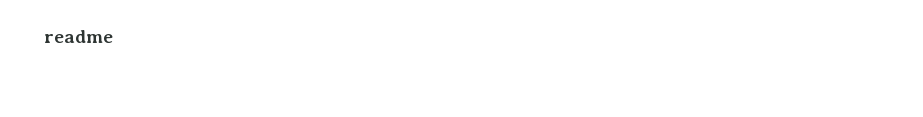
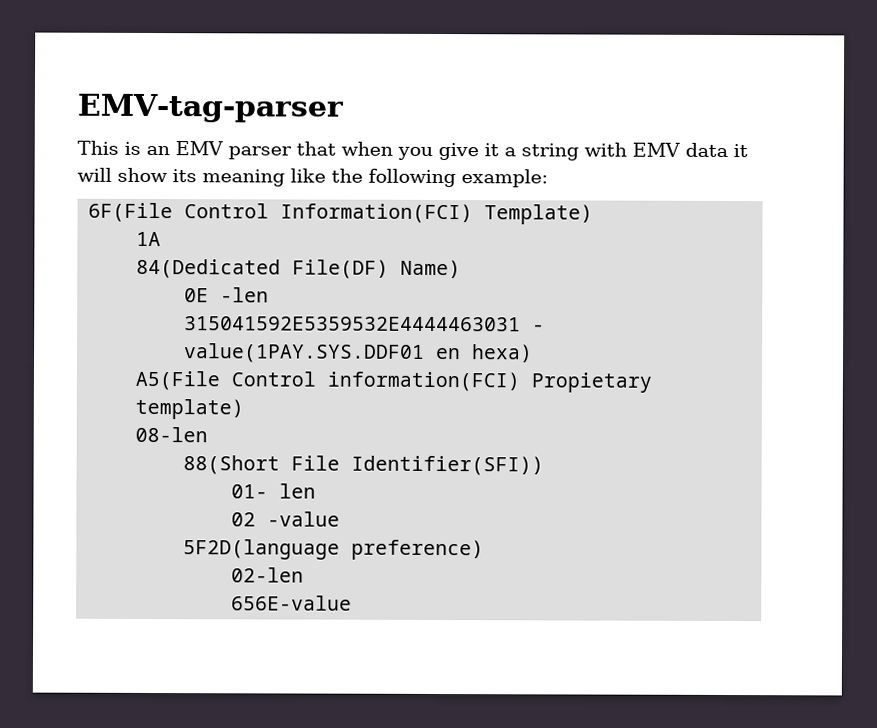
[44,30,113,43] readme -> [77,93,344,123] [77,140,748,161] [77,167,548,188] [88,202,594,225] [136,231,162,247] [136,258,462,279] [184,287,270,303] [184,316,546,332] [184,343,534,363] [135,370,653,393] [135,398,245,420] [135,426,209,443] [183,455,545,476] [231,483,317,499] [231,511,341,527] [183,539,485,561] [231,567,305,583] [231,595,353,611] EMV-tag-parser // This is an EMV parser that when you give it a string with EMV data it will show its meaning like the following example: // 6F(File Control Information(FCI) Template) // 1A // 84(Dedicated File(DF) Name) // 0E -len // 315041592E5359532E4444463031 - value(1PAY.SYS.DDF01 en hexa) // A5(File Control information(FCI) Propietary template) // 08-len // 88(Short File Identifier(SFI)) // 01- len // 02 -value // 5F2D(language preference) // 02-len // 656E-value

